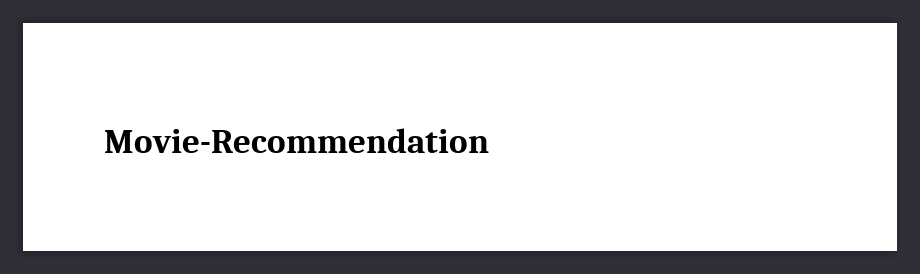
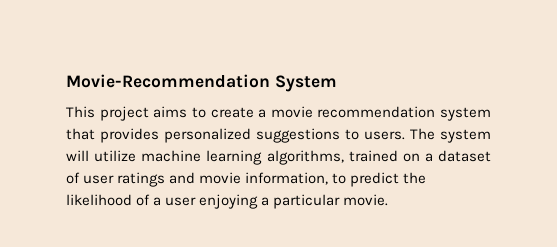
(489, 140) none -> [274,75,337,92] [66,106,491,121] [66,128,491,143] [66,150,491,165] [66,172,427,187] [66,194,389,209] System // This project aims to create a movie recommendation system that provides personalized suggestions to users. The system will utilize machine learning algorithms, trained on a dataset of user ratings and movie information, to predict the likelihood of a user enjoying a particular movie.

